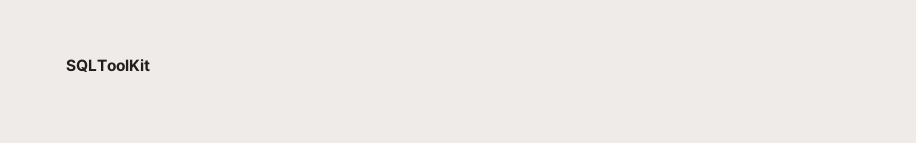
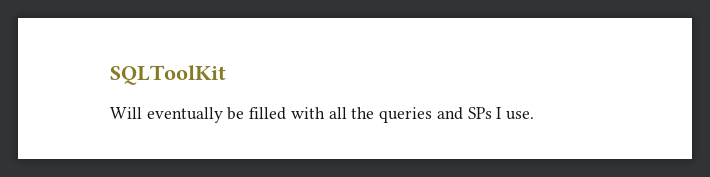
(150, 65) none -> [110,107,534,123] // Will eventually be filled with all the queries and SPs I use.

